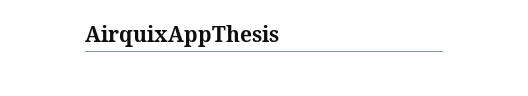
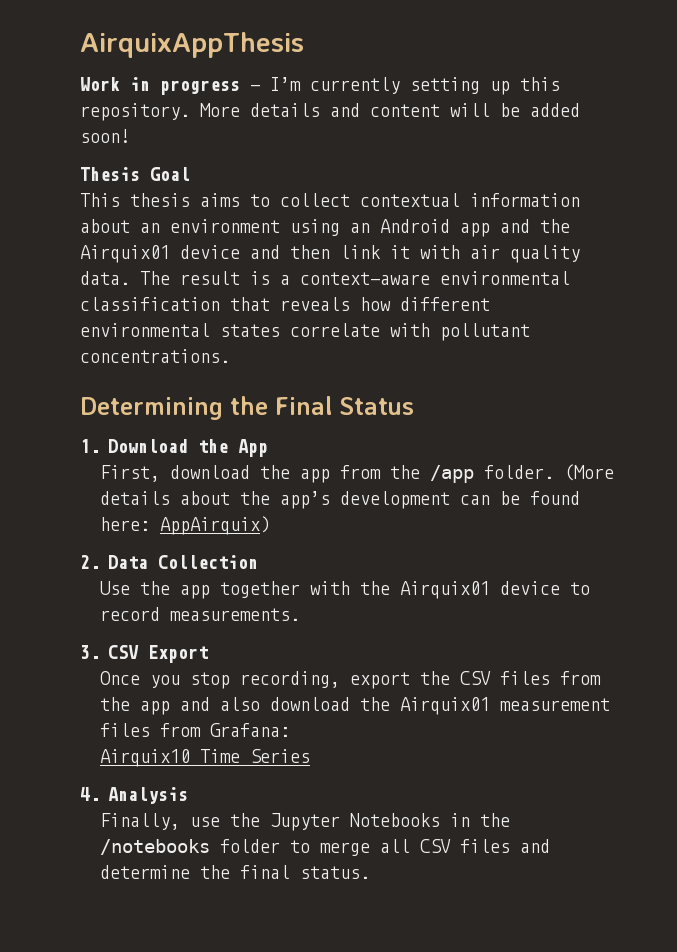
(279, 36) none -> [80,77,560,95] [80,103,580,121] [80,129,130,143] [80,167,190,181] [80,193,580,207] [80,219,570,237] [80,245,580,263] [80,271,570,285] [80,297,490,311] [80,323,530,341] [80,349,230,363] [80,396,414,420] [80,439,268,457] [100,464,615,483] [100,491,581,509] [100,516,271,535] [80,555,258,569] [100,581,591,599] [100,607,301,621] [80,645,208,663] [100,671,602,689] [100,697,611,715] [100,723,291,737] [100,749,311,767] [80,787,188,804] [100,813,511,831] [100,839,551,856] [100,865,371,879] // Work in progress — I’m currently setting up this repository. More details and content will be added soon! // Thesis Goal // This thesis aims to collect contextual information about an environment using an Android app and the Airquix01 device and then link it with air quality data. The result is a context-aware environmental classification that reveals how different environmental states correlate with pollutant concentrations. // Determining the Final Status // 1. Download the App // First, download the app from the /app folder. (More details about the app’s development can be found here: AppAirquix) // 2. Data Collection // Use the app together with the Airquix01 device to record measurements. // 3. CSV Export // Once you stop recording, export the CSV files from the app and also download the Airquix01 measurement files from Grafana: // Airquix10 Time Series // 4. Analysis // Finally, use the Jupyter Notebooks in the /notebooks folder to merge all CSV files and determine the final status.

